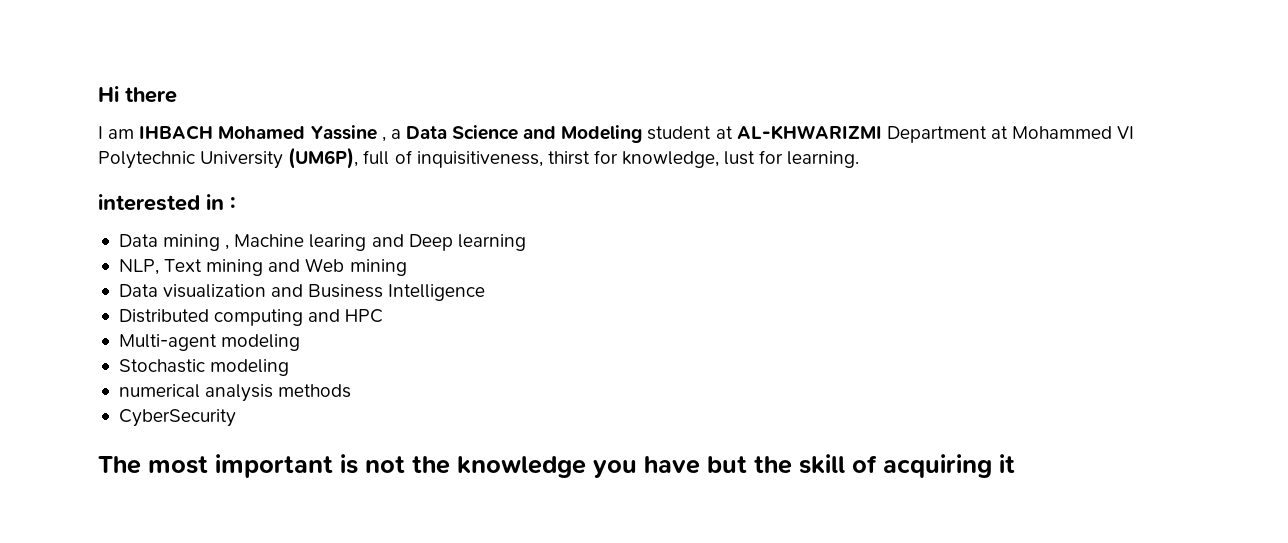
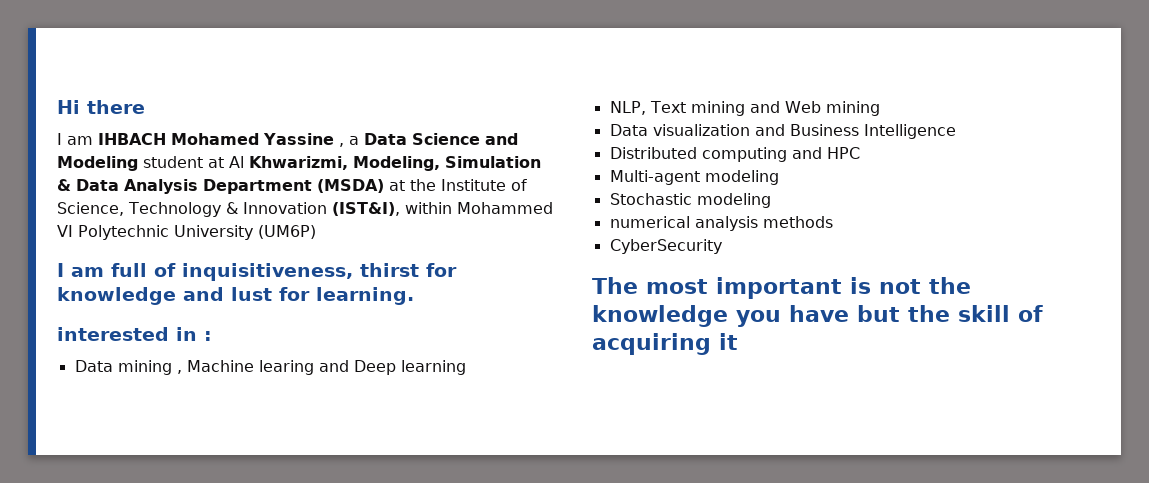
[736,125,1008,143] AL-KHWARIZMI Department at -> [229,156,541,171] [57,179,527,194] [57,202,452,217] Al Khwarizmi, Modeling, Simulation & Data Analysis Department (MSDA) at the Institute of Science, Technology & Innovation (IST&I), within
[288,147,359,169] (UM6P), -> [258,225,316,239] [57,263,104,277] (UM6P) // I am
[622,151,720,168] knowledge, -> [57,287,224,305] knowledge and

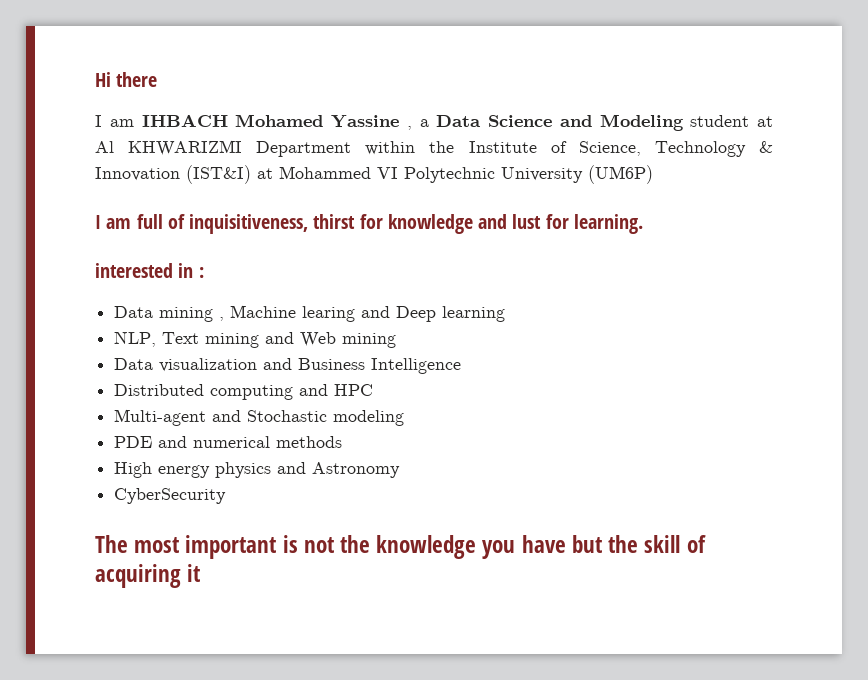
[249,156,541,171] [57,179,405,194] Khwarizmi, Modeling, Simulation & Data Analysis Department (MSDA) at -> [128,140,416,157] KHWARIZMI Department within
[331,202,452,216] (IST&I), within -> [186,165,273,184] (IST&I) at
[704,170,779,185] modeling // -> [212,410,242,422] and
[609,216,833,231] numerical analysis methods -> [114,436,343,448] [114,462,401,478] PDE and numerical methods // High energy physics and Astronomy

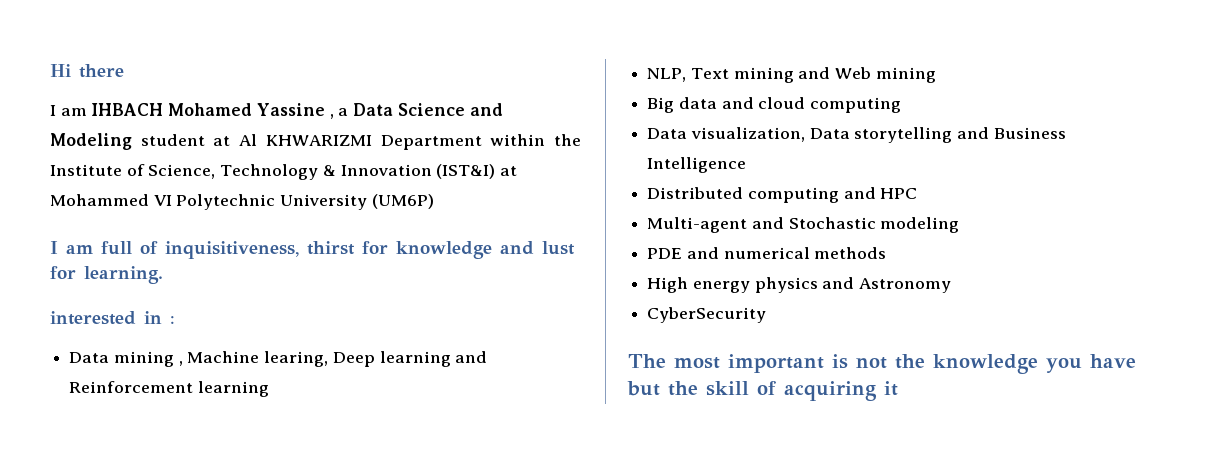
[302,306,437,322] learing and Deep -> [264,351,488,367] [69,381,194,393] learing, Deep learning and Reinforcement
[114,358,258,372] Data visualization -> [647,97,902,113] [647,127,953,143] Big data and cloud computing // Data visualization, Data storytelling

